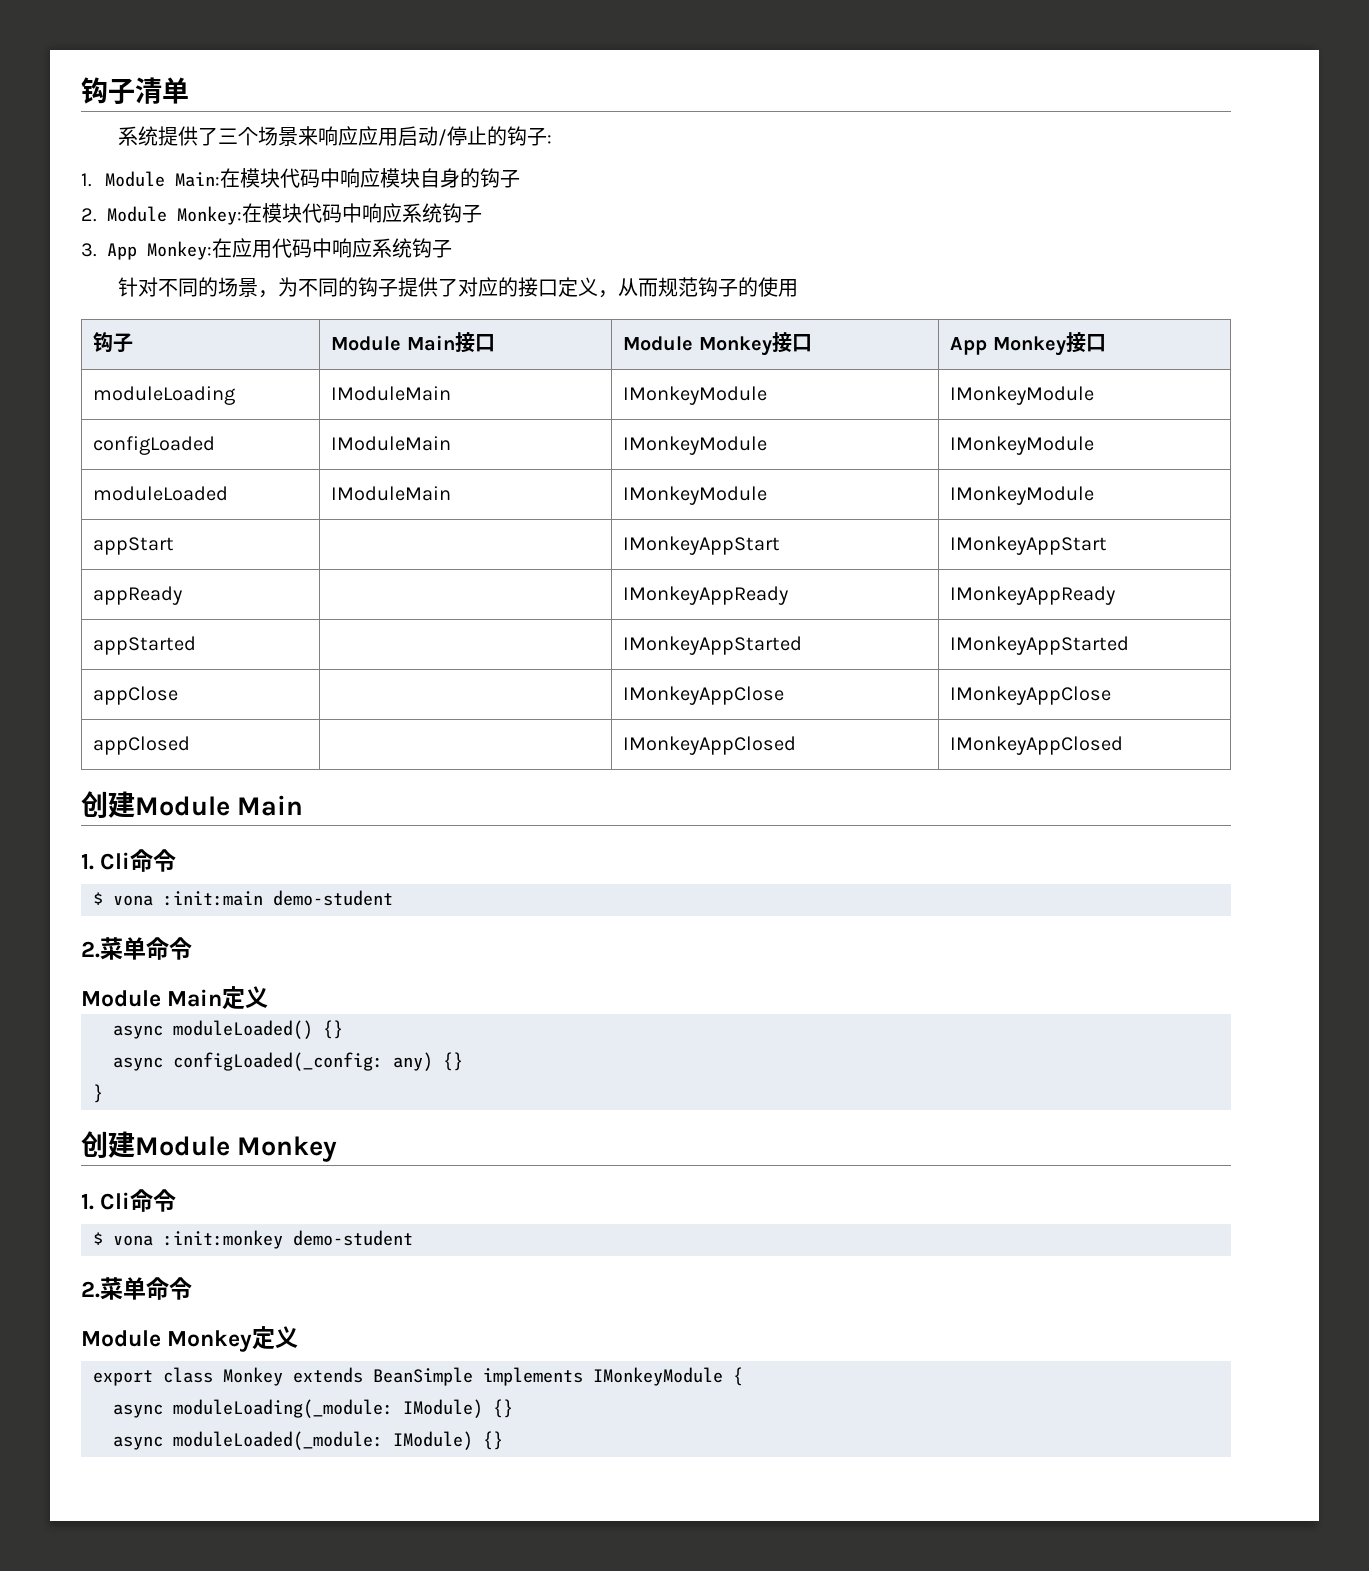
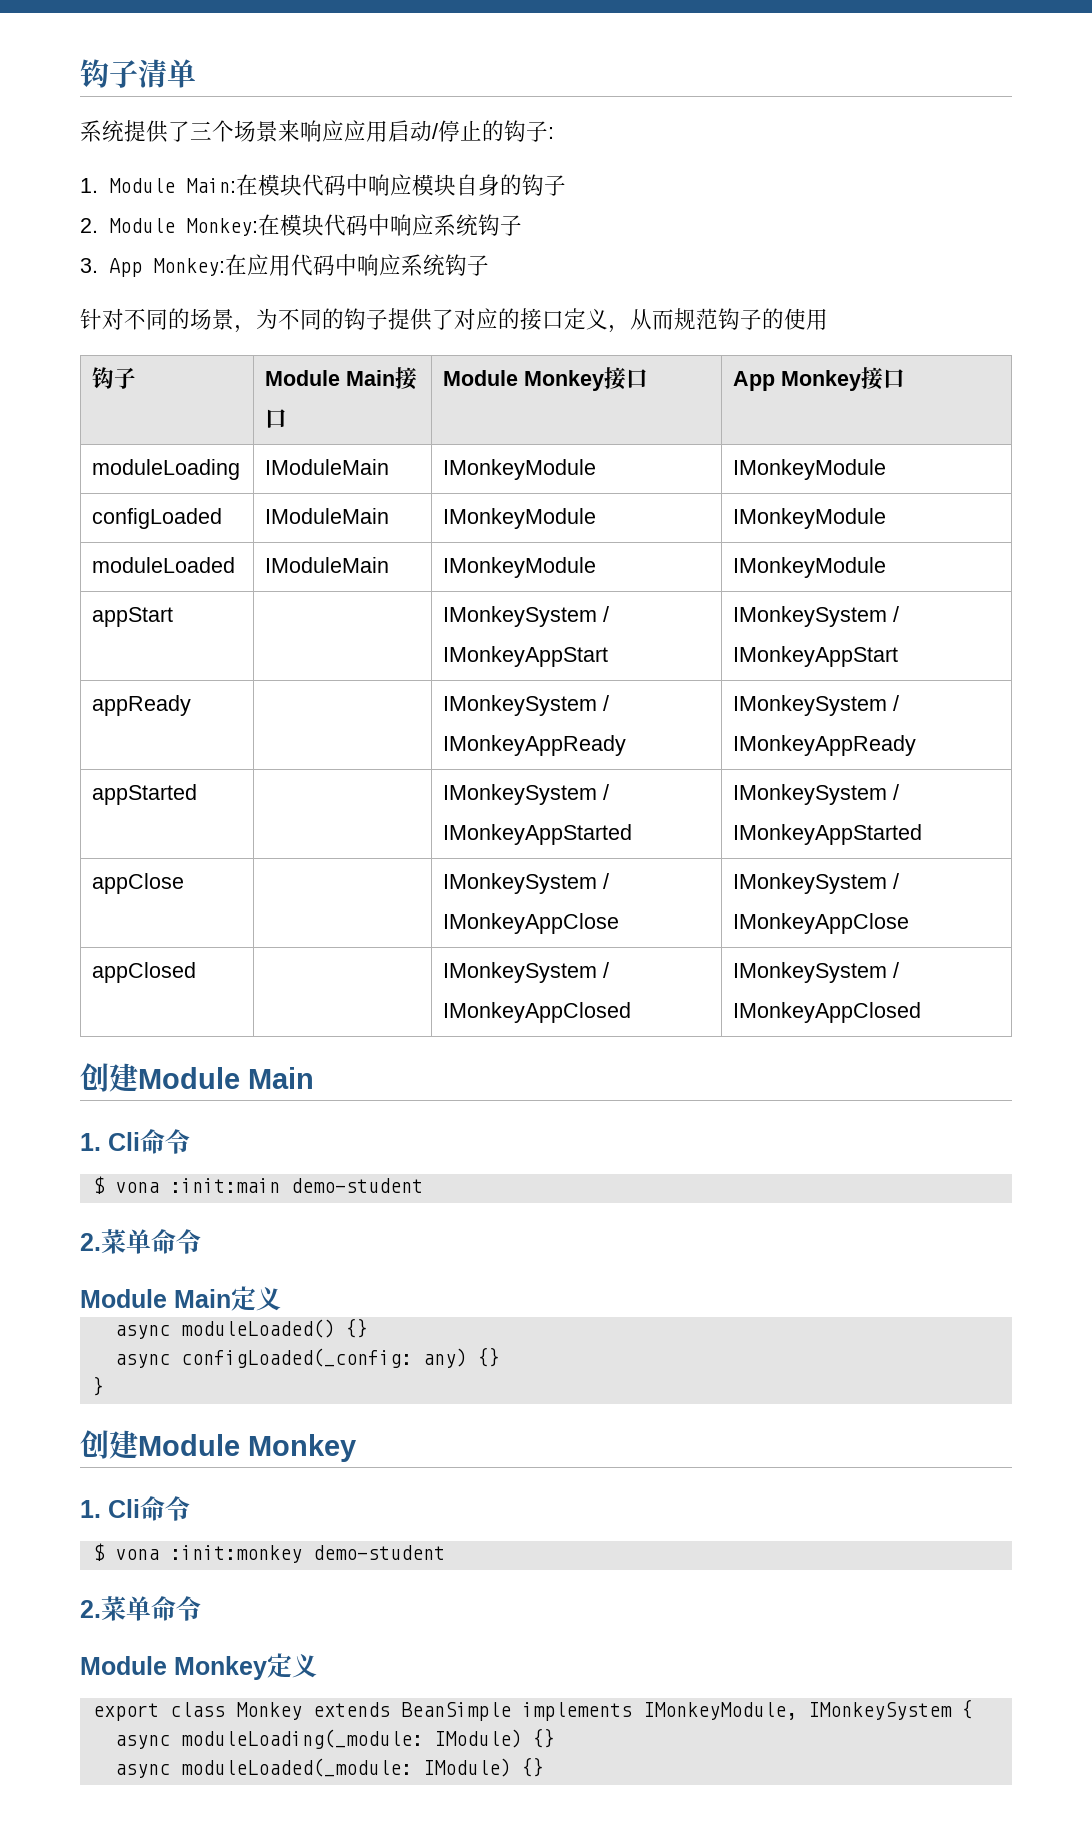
(175, 546) none -> [443,606,610,627] IMonkeySystem /
(781, 545) none -> [733,606,900,627] IMonkeySystem /
(183, 595) none -> [443,695,610,716] IMonkeySystem /
(789, 595) none -> [733,695,900,716] IMonkeySystem /
(197, 645) none -> [443,784,610,805] IMonkeySystem /
(803, 645) none -> [733,784,900,805] IMonkeySystem /
(179, 695) none -> [443,873,610,894] IMonkeySystem /
(785, 695) none -> [733,873,900,894] IMonkeySystem /
(191, 745) none -> [443,962,610,983] IMonkeySystem /
(797, 745) none -> [733,962,900,983] IMonkeySystem /
[593,1367,723,1386] IMonkeyModule -> [642,1702,952,1720] IMonkeyModule, IMonkeySystem

